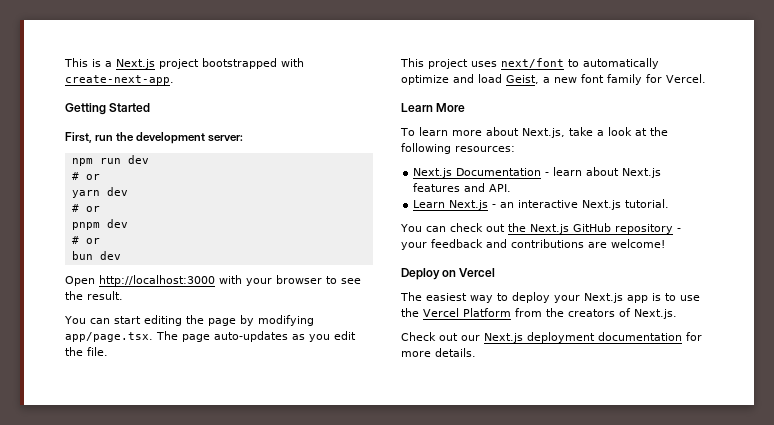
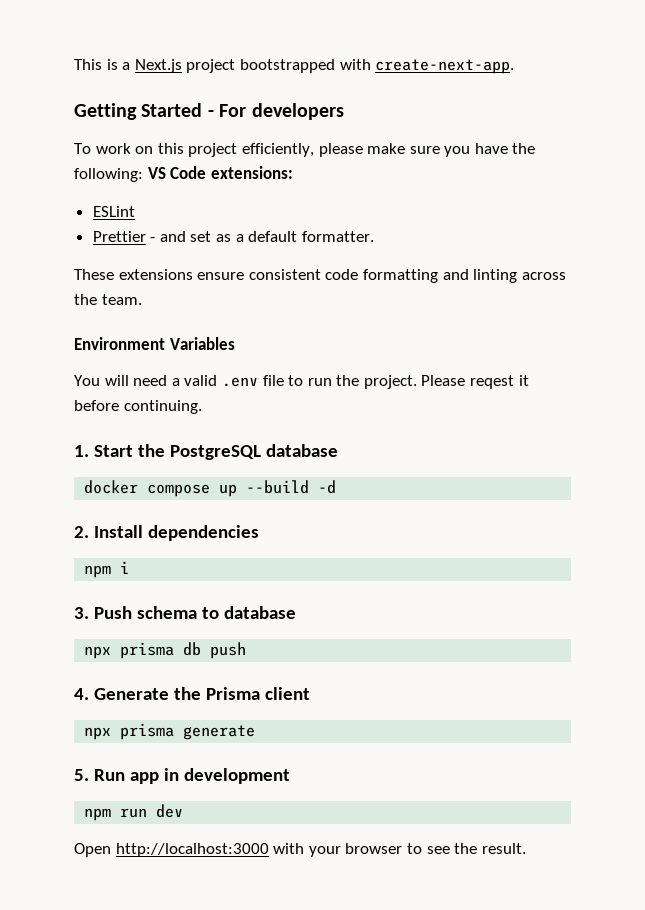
[65,132,135,143] // First, run the -> [207,103,344,120] [74,143,536,157] [74,166,293,182] [92,206,135,217] [92,231,374,242] [74,269,566,283] [74,294,142,305] [74,337,235,350] [74,375,529,389] [74,400,202,414] [74,444,338,460] [84,480,337,497] [74,525,259,541] [84,561,130,578] [74,606,296,619] [84,642,247,659] [74,687,310,700] [84,723,256,740] [74,768,179,784] - For developers // To work on this project efficiently, please make sure you have the following: VS Code extensions: // ESLint // Prettier - and set as a default formatter. // These extensions ensure consistent code formatting and linting across the team. // Environment Variables // You will need a valid .env file to run the project. Please reqest it before continuing. // 1. Start the PostgreSQL database // docker compose up --build -d // 2. Install dependencies // npm i // 3. Push schema to database // npx prisma db push // 4. Generate the Prisma client // npx prisma generate // 5. Run app in
[208,135,244,142] server: -> (290, 776) none
[71,172,100,180] [71,187,128,198] [71,204,100,212] [71,219,128,230] [71,236,100,244] [71,251,121,260] // # or // yarn dev // # or // pnpm dev // # or // bun dev -> (184, 811) none
[64,315,314,326] [65,331,356,342] [65,347,108,356] [400,58,659,69] [401,74,706,85] [401,103,466,112] [400,127,668,138] [401,143,515,154] [413,167,662,178] [413,183,512,192] [413,199,670,210] [400,223,681,234] [401,239,665,250] [401,268,496,280] [400,292,700,303] [401,308,677,319] [401,332,702,343] [401,348,476,357] // You can start editing the page by modifying app/page.tsx. The page auto-updates as you edit the file. // This project uses next/font to automatically optimize and load Geist, a new font family for Vercel. // Learn More // To learn more about Next.js, take a look at the following resources: // Next.js Documentation - learn about Next.js features and API. // Learn Next.js - an interactive Next.js tutorial. // You can check out the Next.js GitHub repository - your feedback and contributions are welcome! // Deploy on Vercel // The easiest way to deploy your Next.js app is to use the Vercel Platform from the creators of Next.js. // Check out our Next.js deployment documentation for more details. -> (526, 848) none

